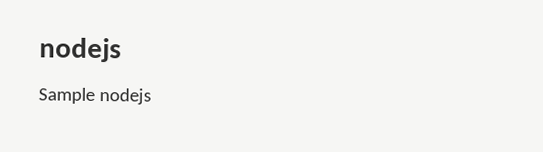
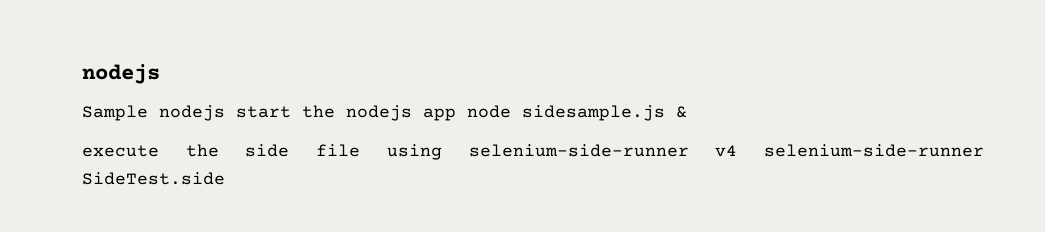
(151, 96) none -> [236,105,687,121] [82,144,984,160] [82,172,225,185] start the nodejs app node sidesample.js & // execute the side file using selenium-side-runner v4 selenium-side-runner SideTest.side

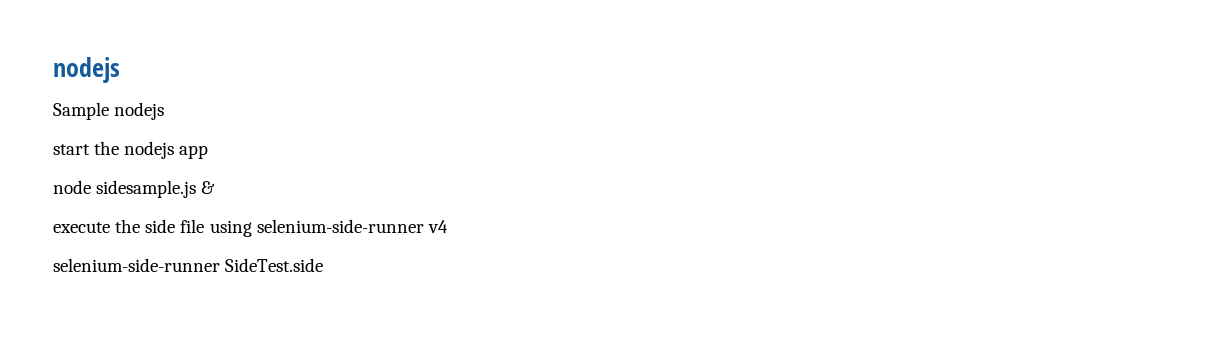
(225, 113) none -> (165, 111) //
(456, 114) none -> (209, 152) //
(738, 151) none -> (448, 226) //

